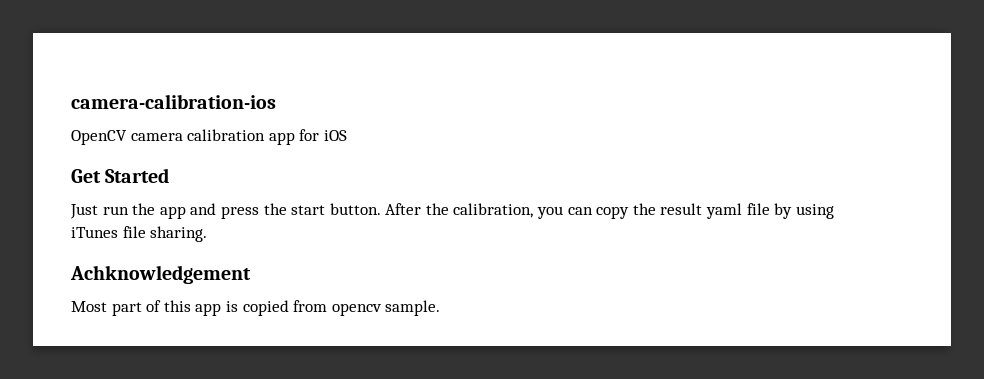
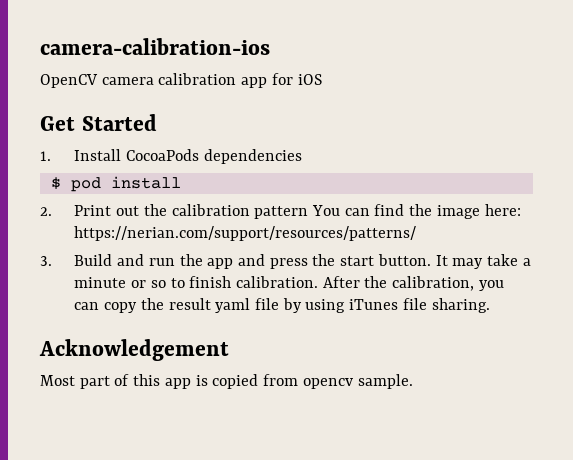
[70,204,98,219] Just -> [40,149,302,164] [50,176,181,192] [40,204,521,219] [74,226,417,241] [40,254,145,266] 1. Install CocoaPods dependencies // $ pod install // 2. Print out the calibration pattern You can find the image here: https://nerian.com/support/resources/patterns/ // 3. Build and
(381, 209) none -> [435,254,531,269] [74,276,318,288] It may take a minute or so to finish calibration.
[70,265,251,284] Achknowledgement -> [39,339,229,361] Acknowledgement

